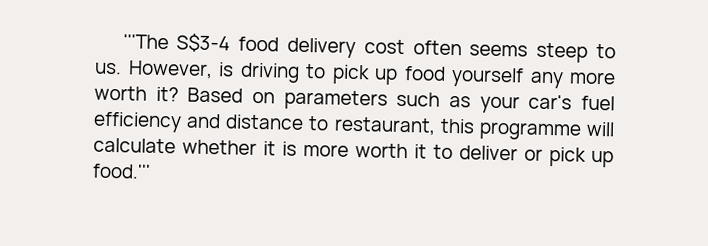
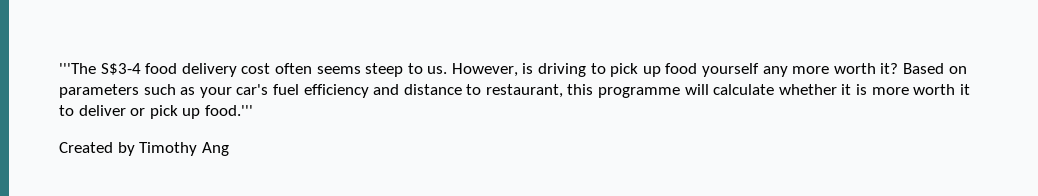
(151, 171) none -> [59,142,229,156] // Created by Timothy Ang

